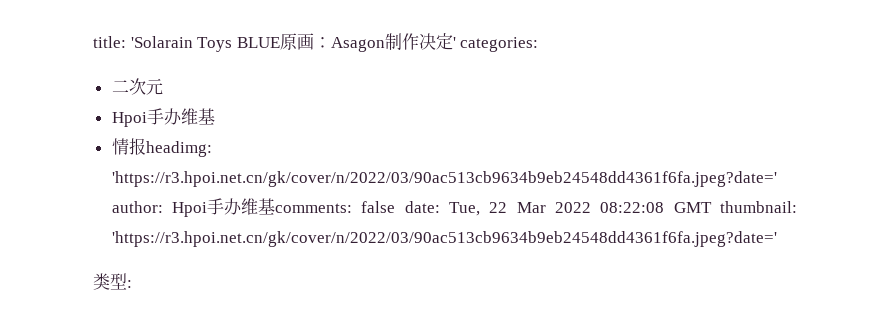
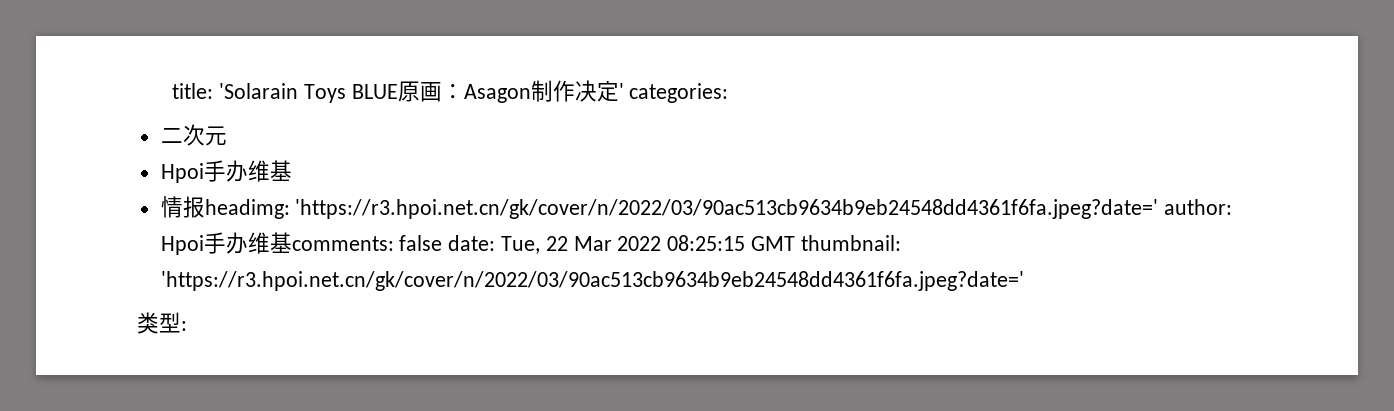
[600,202,665,213] 08:22:08 -> [667,235,746,251] 08:25:15

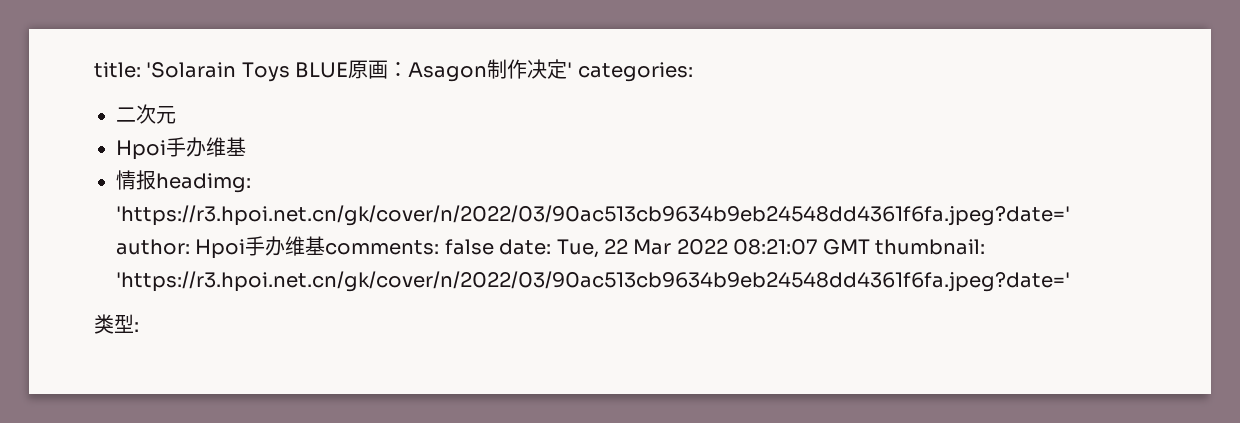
[667,235,746,251] 08:25:15 -> [733,239,818,255] 08:21:07

